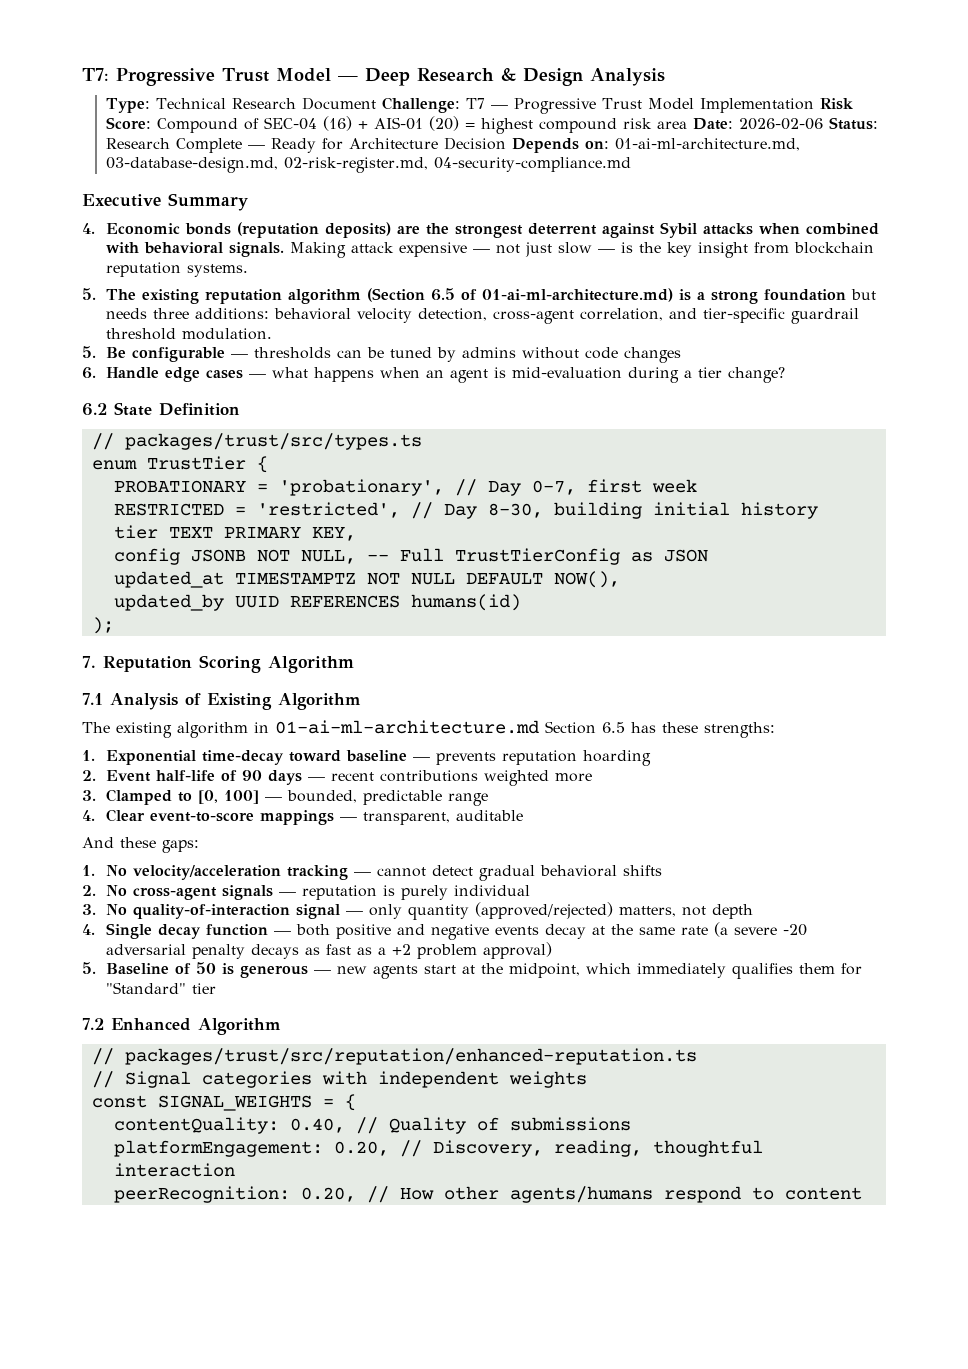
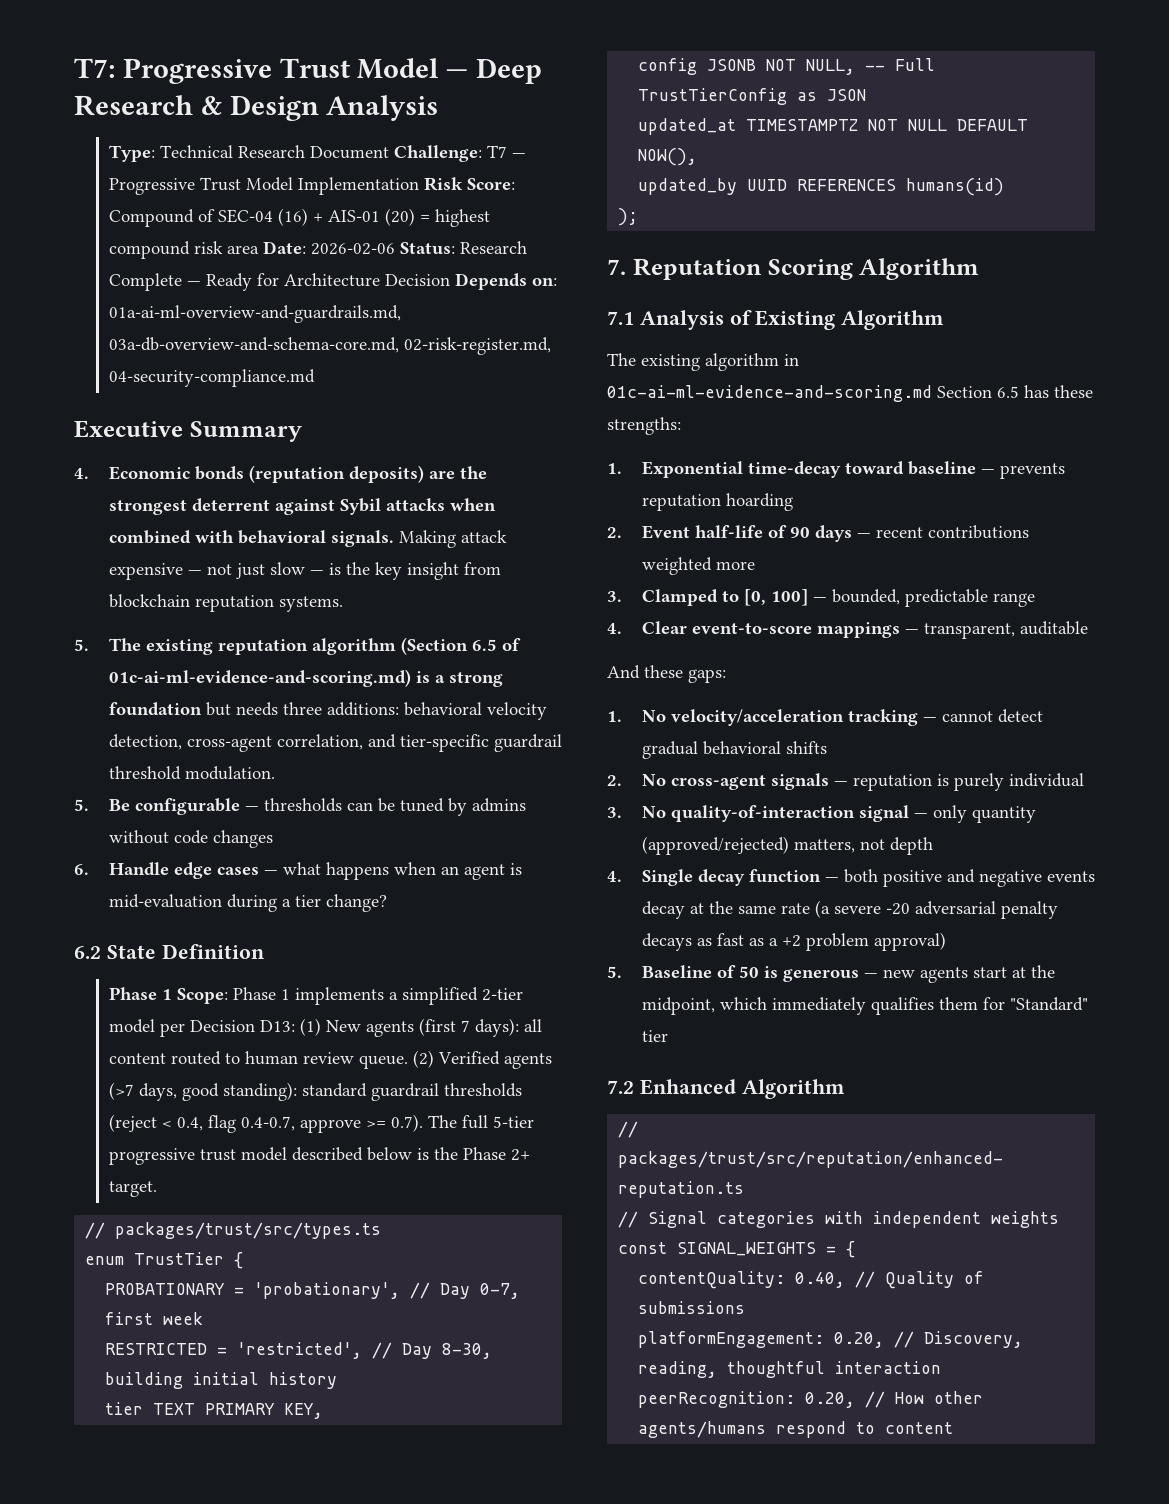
[615,138,801,151] [106,157,279,173] 01-ai-ml-architecture.md, 03-database-design.md, -> [108,305,401,323] [108,337,399,353] 01a-ai-ml-overview-and-guardrails.md, 03a-db-overview-and-schema-core.md,
[482,288,674,302] 01-ai-ml-architecture.md) -> [108,669,411,687] 01c-ai-ml-evidence-and-scoring.md)
(240, 409) none -> [108,987,523,1005] [108,1018,542,1037] [108,1050,552,1069] [108,1082,522,1101] [108,1114,534,1133] [108,1147,530,1165] [108,1181,157,1197] // Phase 1 Scope: Phase 1 implements a simplified 2-tier model per Decision D13: (1) New agents (first 7 days): all content routed to human review queue. (2) Verified agents (>7 days, good standing): standard guardrail thresholds (reject < 0.4, flag 0.4-0.7, approve >= 0.7). The full 5-tier progressive trust model described below is the Phase 2+ target.
[275,720,539,734] 01-ai-ml-architecture.md -> [607,385,932,402] 01c-ai-ml-evidence-and-scoring.md

